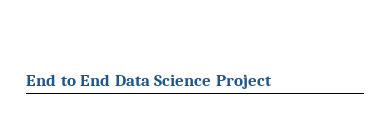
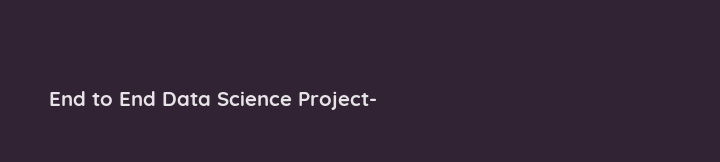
[215,74,272,89] Project -> [298,91,377,110] Project-

